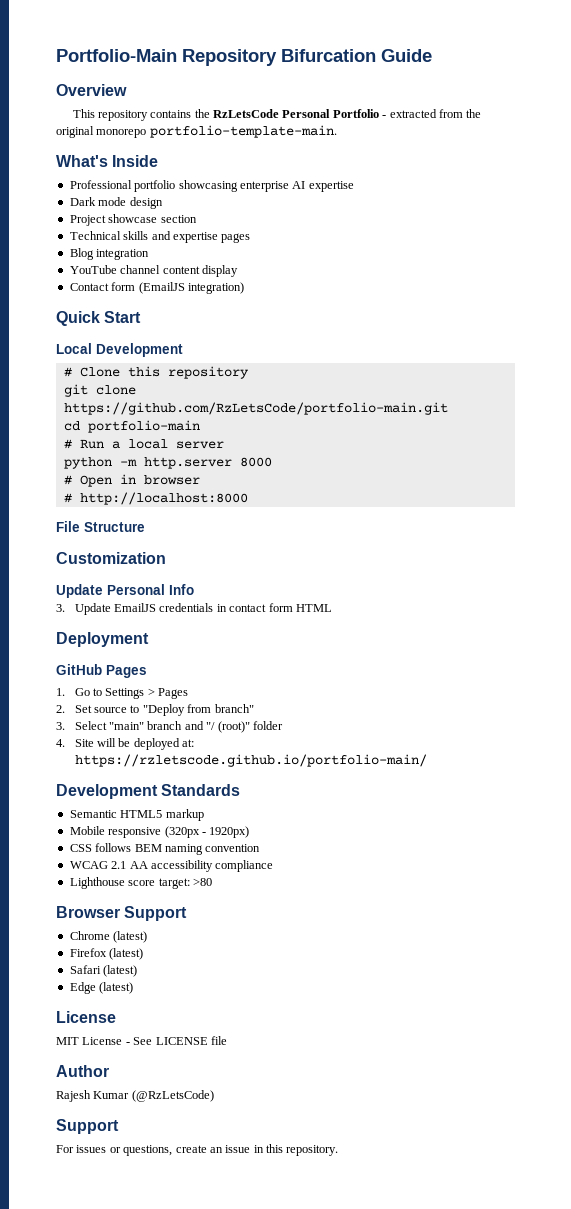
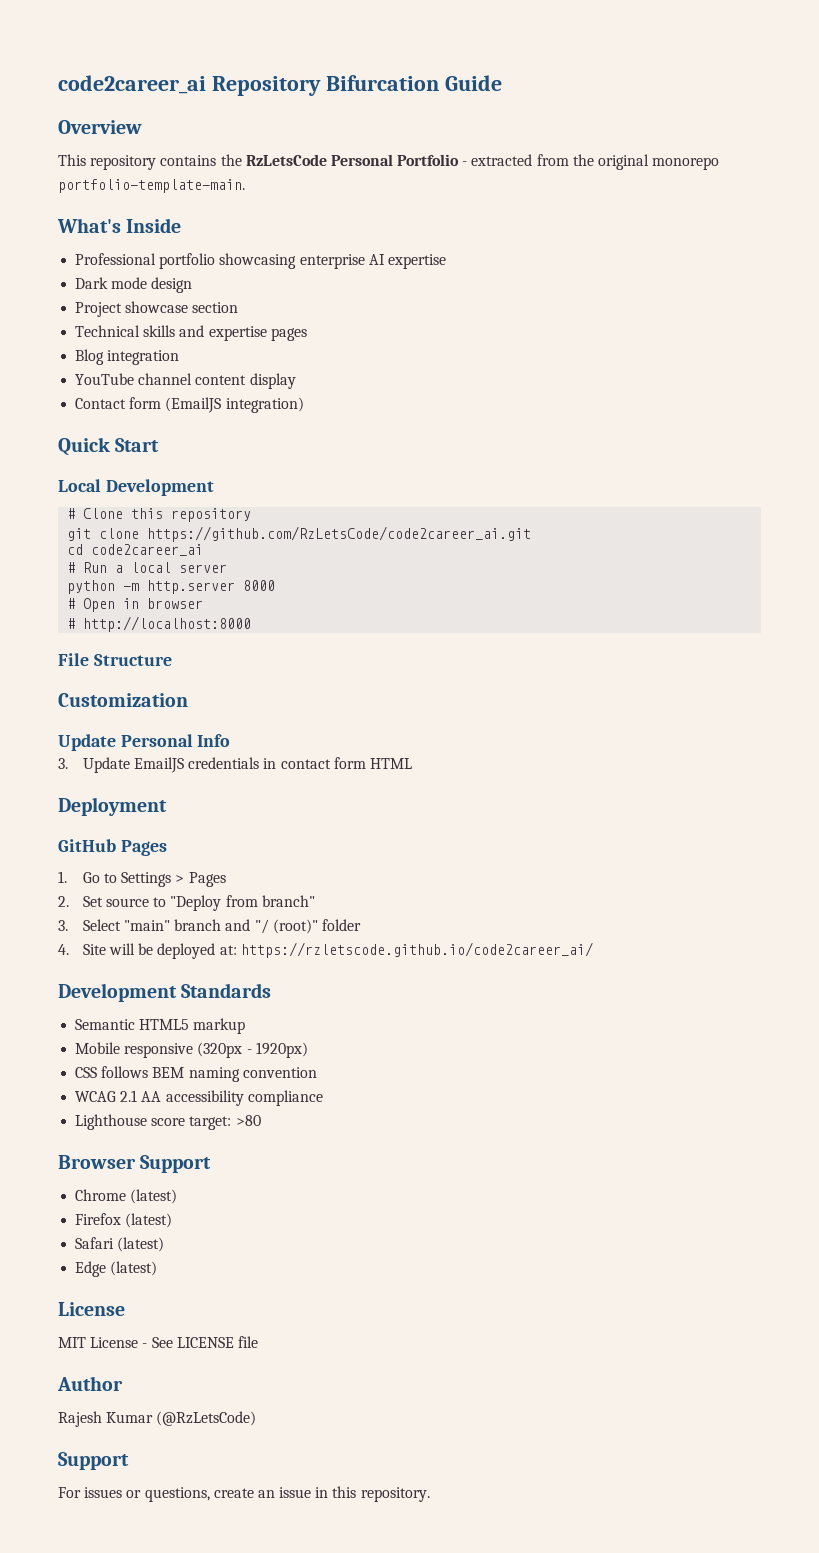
[56,49,177,62] Portfolio-Main -> [58,75,206,94] code2career_ai
[63,402,448,415] https://github.com/RzLetsCode/portfolio-main.git -> [147,526,532,542] https://github.com/RzLetsCode/code2career_ai.git
[87,420,200,433] portfolio-main -> [91,544,204,556] code2career_ai
[74,754,427,767] https://rzletscode.github.io/portfolio-main/ -> [240,942,593,958] https://rzletscode.github.io/code2career_ai/

